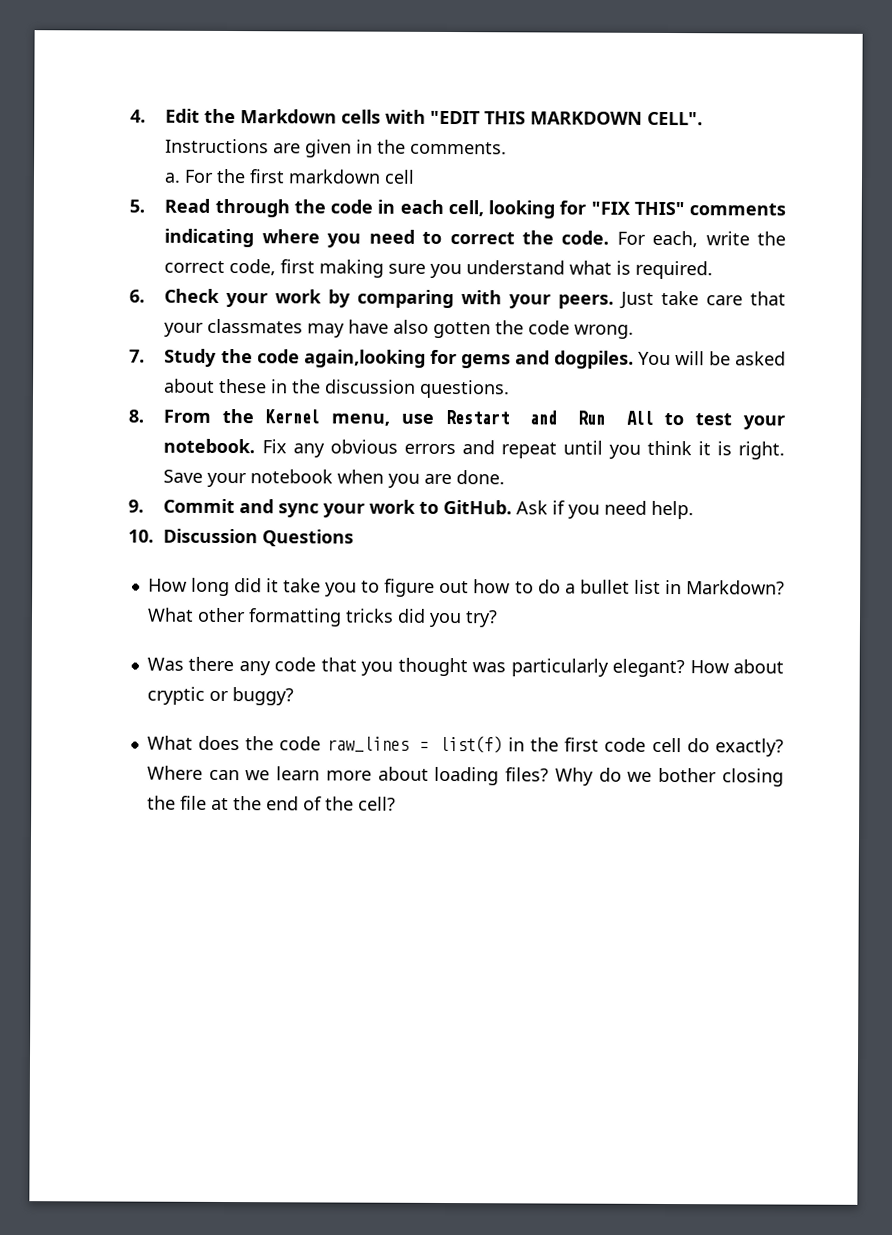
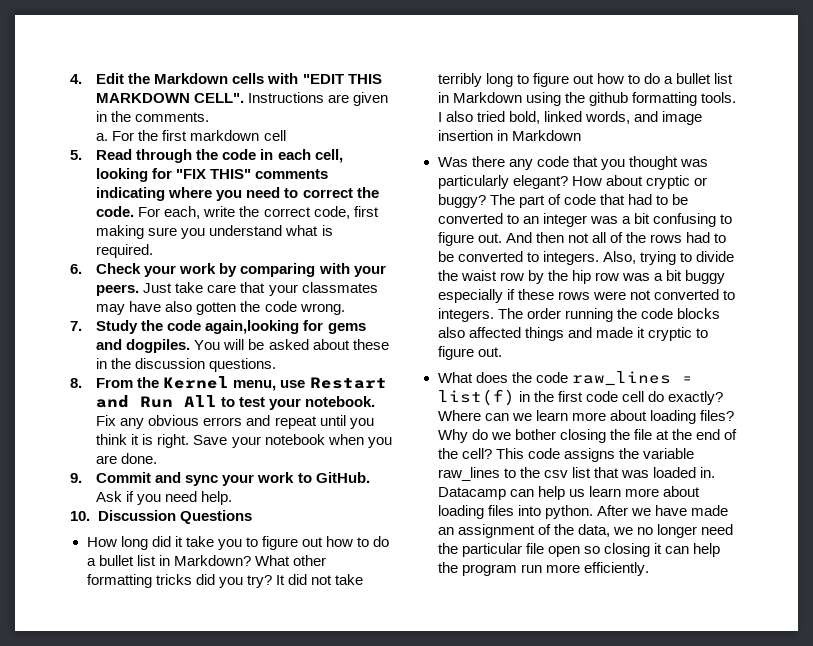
(498, 619) none -> [275,574,363,585] [437,73,733,87] [437,92,736,106] [437,111,702,125] [437,130,581,141] It did not take terribly long to figure out how to do a bullet list in Markdown using the github formatting tools. I also tried bold, linked words, and image insertion in Markdown
(294, 696) none -> [489,194,688,208] [437,213,732,227] [437,232,726,246] [437,251,734,265] [437,270,725,284] [437,289,735,303] [437,308,720,322] [437,327,708,341] [437,346,502,360] The part of code that had to be converted to an integer was a bit confusing to figure out. And then not all of the rows had to be converted to integers. Also, trying to divide the waist row by the hip row was a bit buggy especially if these rows were not converted to integers. The order running the code blocks also affected things and made it cryptic to figure out.
(396, 803) none -> [495,448,694,462] [437,467,715,481] [437,486,700,500] [437,505,728,519] [437,524,733,538] [437,543,720,557] [437,562,649,576] This code assigns the variable raw_lines to the csv list that was loaded in. Datacamp can help us learn more about loading files into python. After we have made an assignment of the data, we no longer need the particular file open so closing it can help the program run more efficiently.

